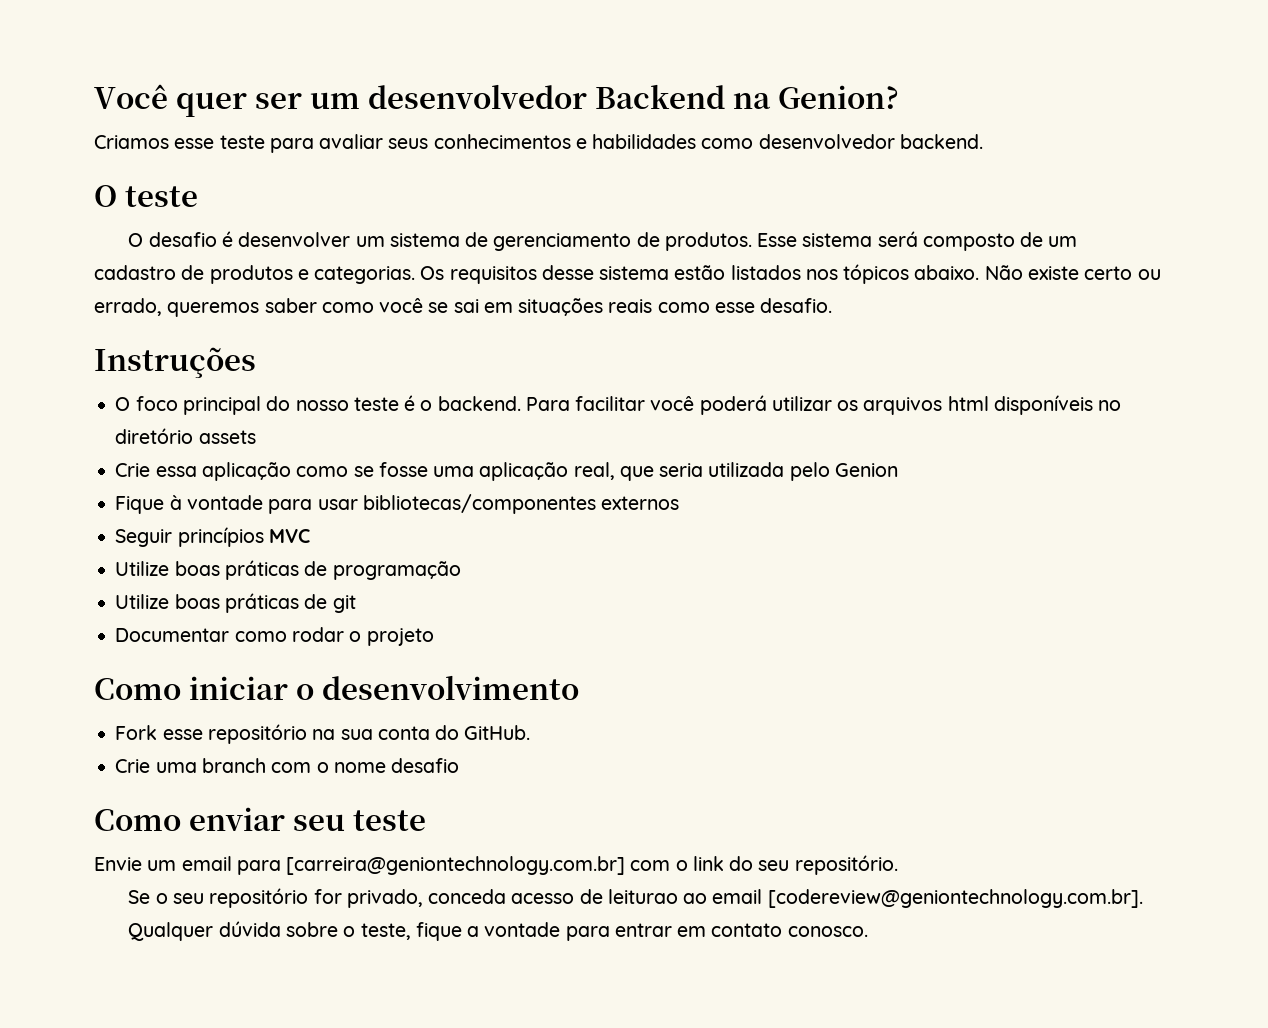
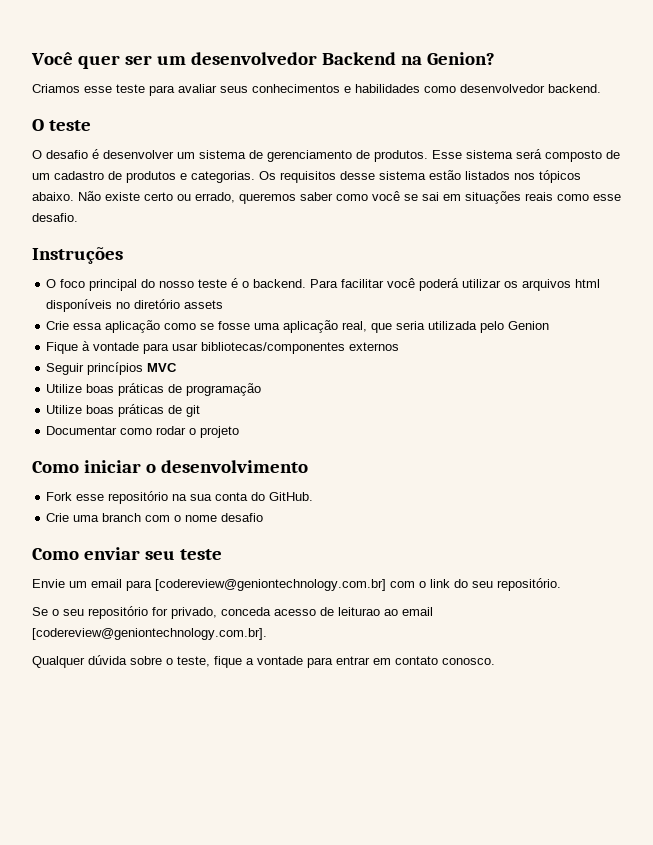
[286,856,626,875] [carreira@geniontechnology.com.br] -> [155,579,386,591] [codereview@geniontechnology.com.br]

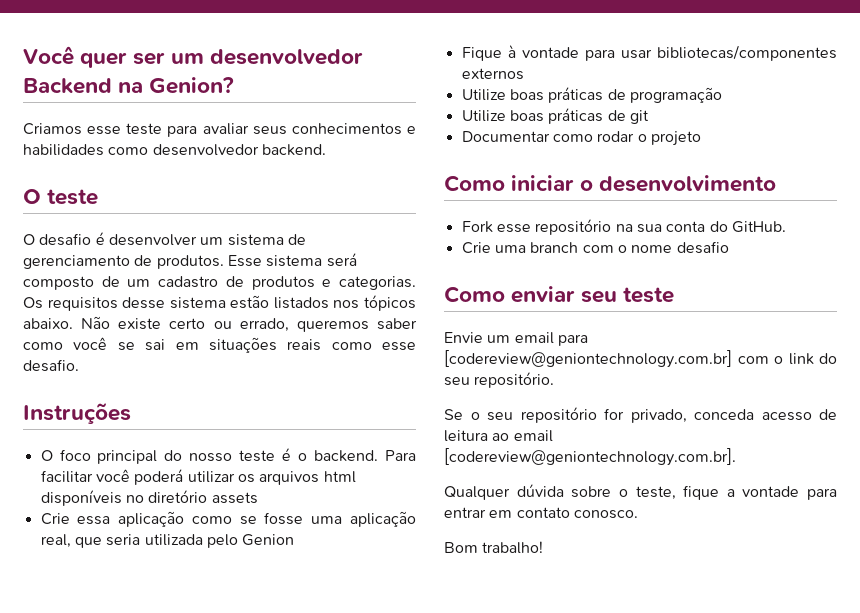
[46,362,178,375] // Seguir princípios MVC -> (524, 74) none
[338,607,380,616] leiturao -> [444,430,488,442] leitura
(495, 661) none -> [444,541,544,554] // Bom trabalho!

